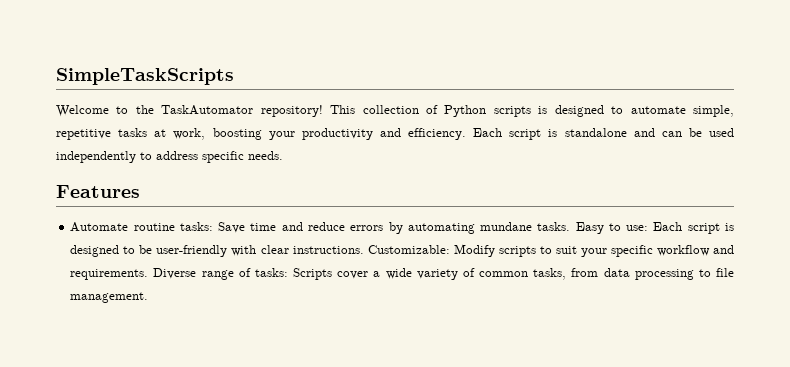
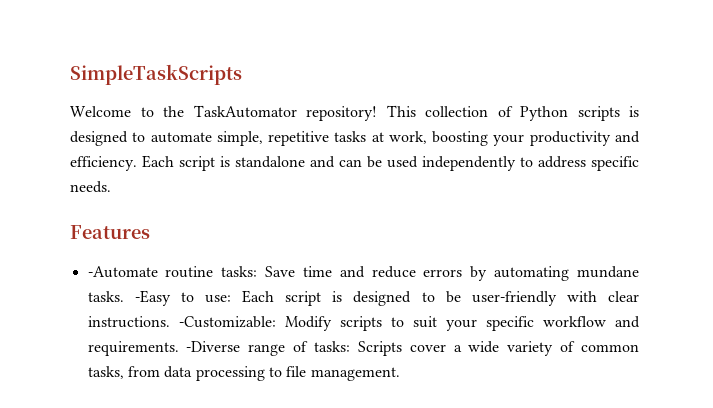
[70,222,129,232] Automate -> [87,266,158,278] -Automate
[575,222,604,234] Easy -> [134,290,171,306] -Easy
[367,245,450,254] Customizable: -> [178,316,276,328] -Customizable:
[153,268,197,279] Diverse -> [186,341,241,352] -Diverse

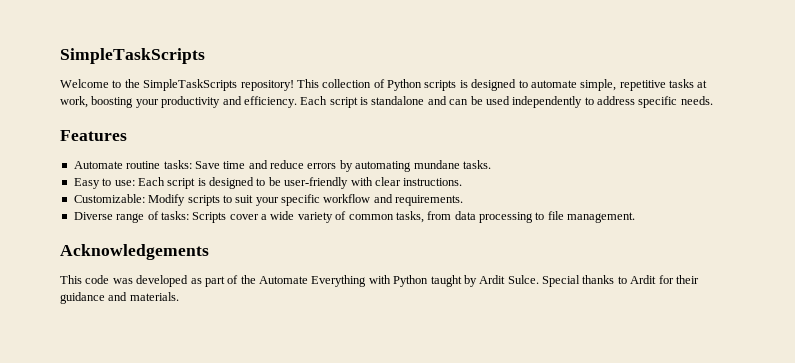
[193,105,297,118] TaskAutomator -> [143,79,238,91] SimpleTaskScripts
[87,266,158,278] -Automate -> [73,161,123,169] Automate
[134,290,171,306] -Easy -> [73,178,100,189] // Easy
[178,316,276,328] -Customizable: -> [73,194,145,203] // Customizable:
[186,341,241,352] -Diverse -> [73,212,113,220] // Diverse
(400, 374) none -> [60,244,209,260] [60,275,699,287] [60,292,179,304] // Acknowledgements // This code was developed as part of the Automate Everything with Python taught by Ardit Sulce. Special thanks to Ardit for their guidance and materials.

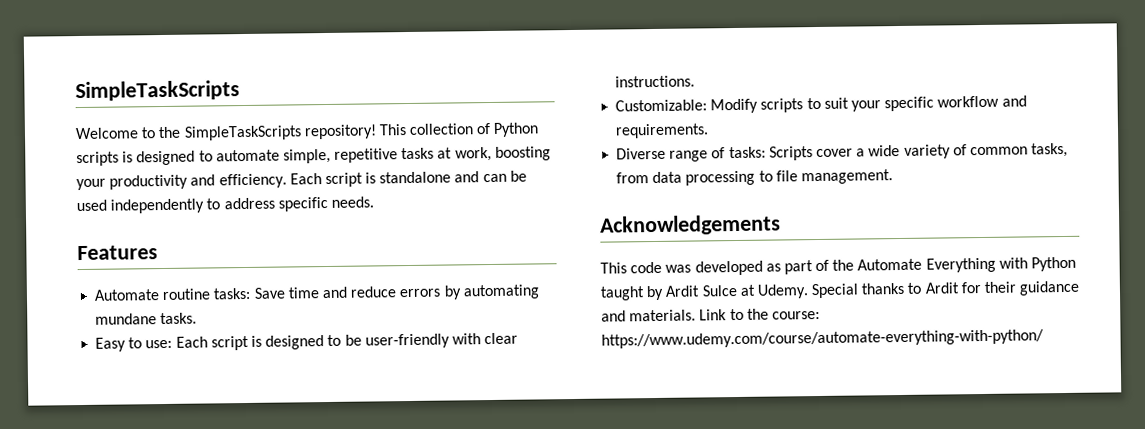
[507,275,539,284] Sulce. -> [701,284,809,299] Sulce at Udemy.
(179, 296) none -> [699,308,820,321] [601,329,1044,349] Link to the course: https://www.udemy.com/course/automate-everything-with-python/

